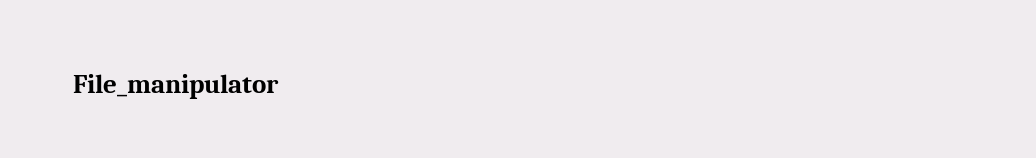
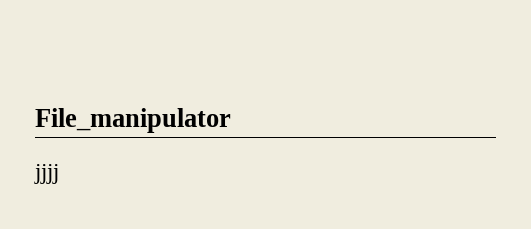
(279, 86) none -> [34,164,59,184] // jjjj

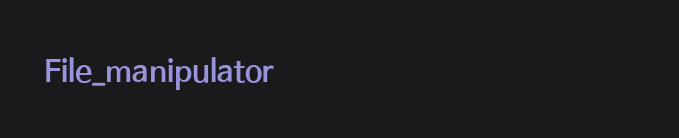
[34,164,59,184] // jjjj -> (274, 73) none

